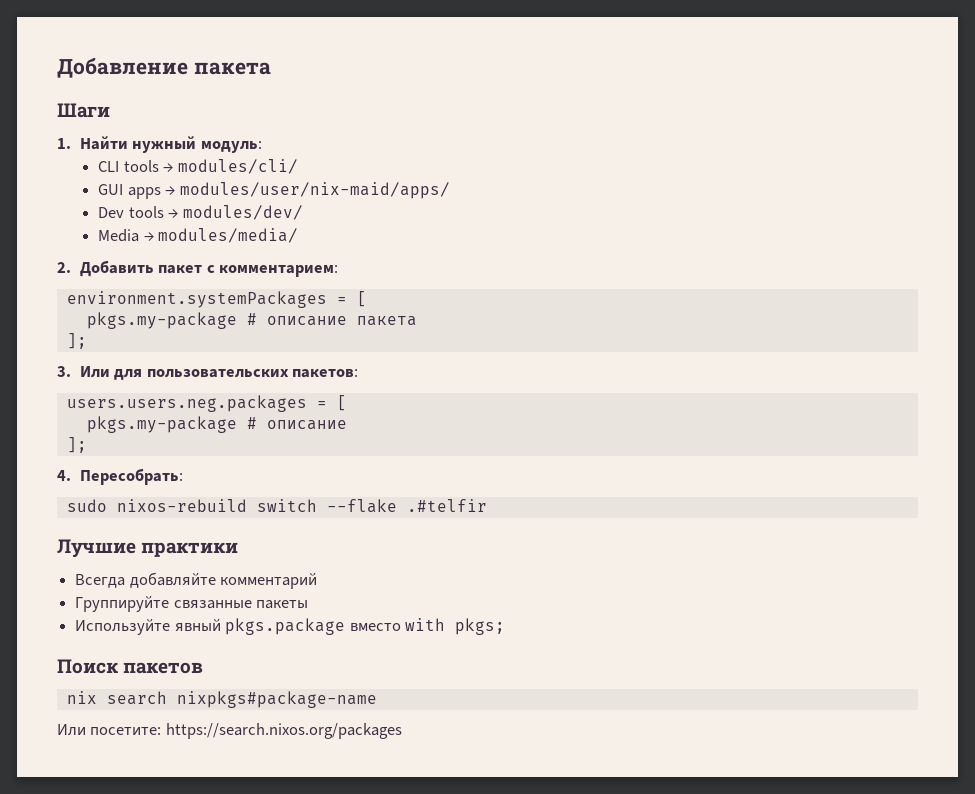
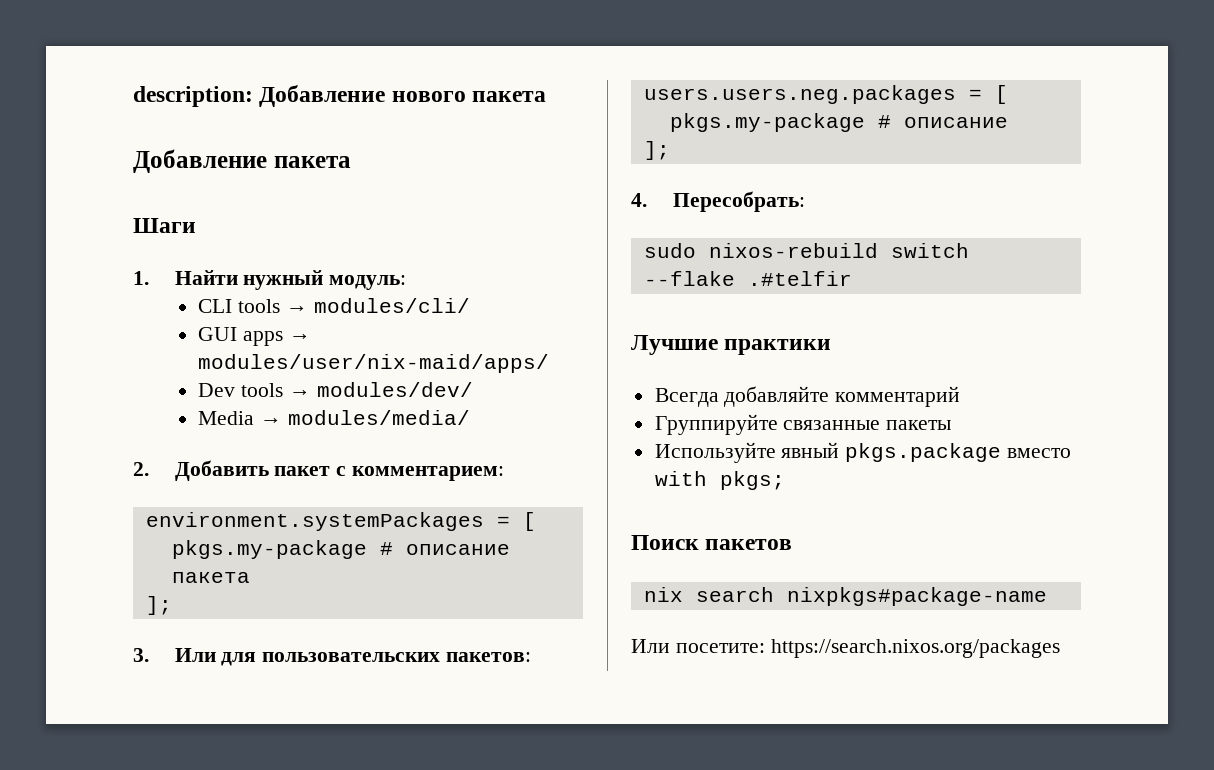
(57, 68) none -> [133,85,547,107] description: Добавление нового пакета //

